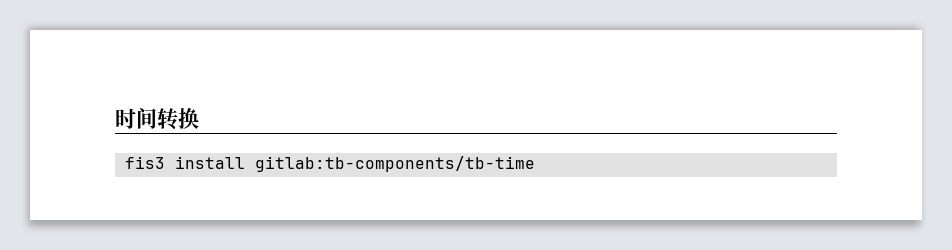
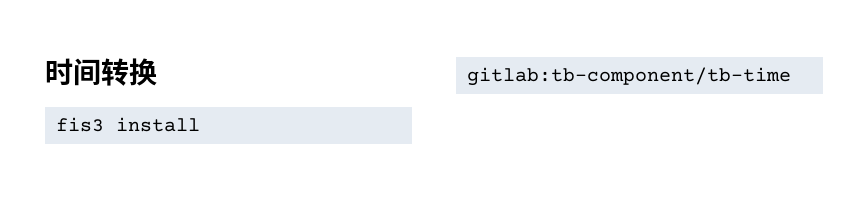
[254,156,535,172] gitlab:tb-components/tb-time -> [466,67,791,86] gitlab:tb-component/tb-time

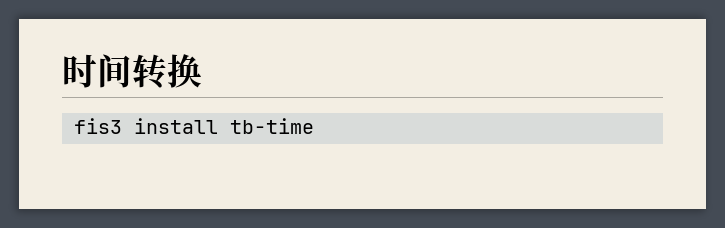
[466,67,791,86] gitlab:tb-component/tb-time -> [230,118,314,134] tb-time

